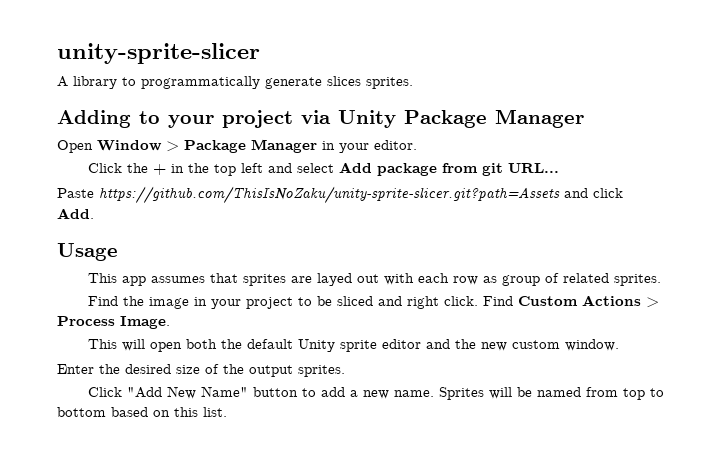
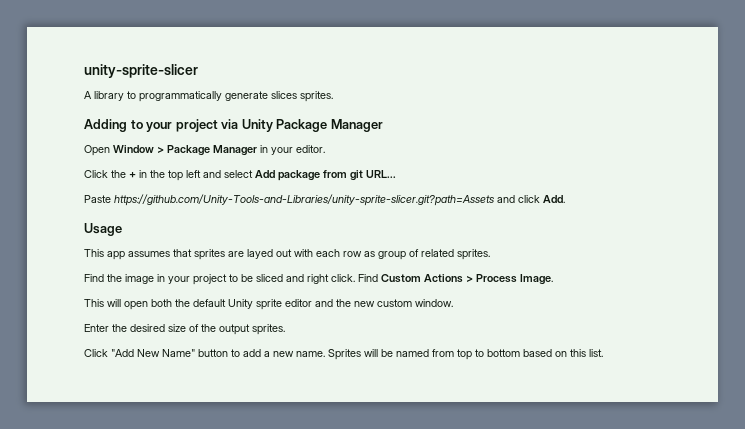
[99,186,560,204] https://github.com/ThisIsNoZaku/unity-sprite-slicer.git?path=Assets -> [114,194,494,206] https://github.com/Unity-Tools-and-Libraries/unity-sprite-slicer.git?path=Assets

